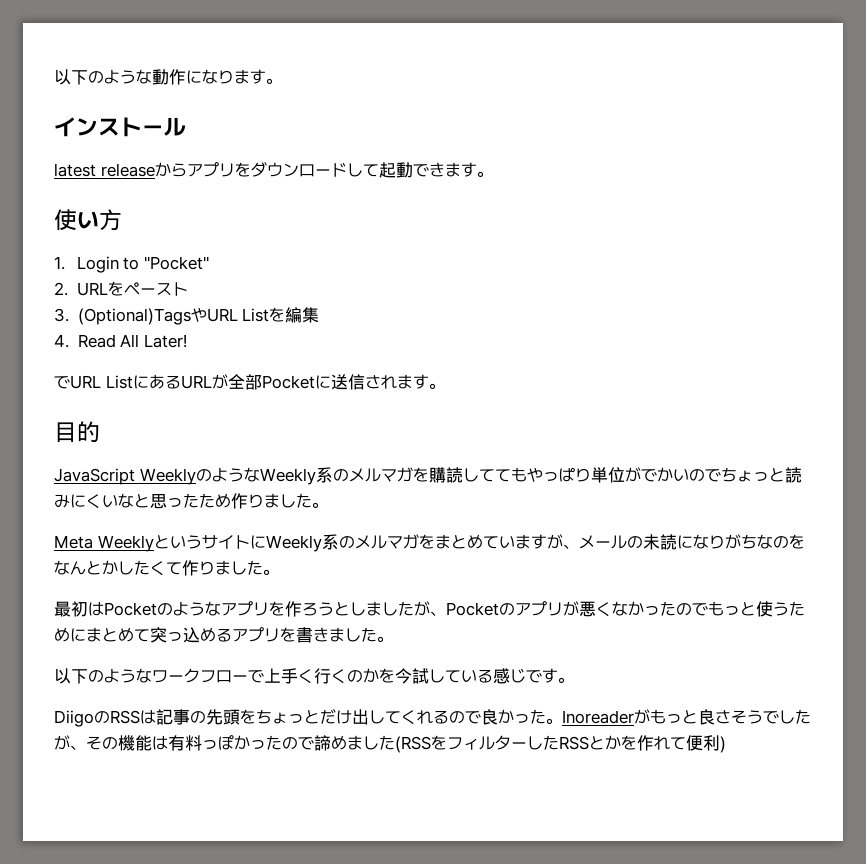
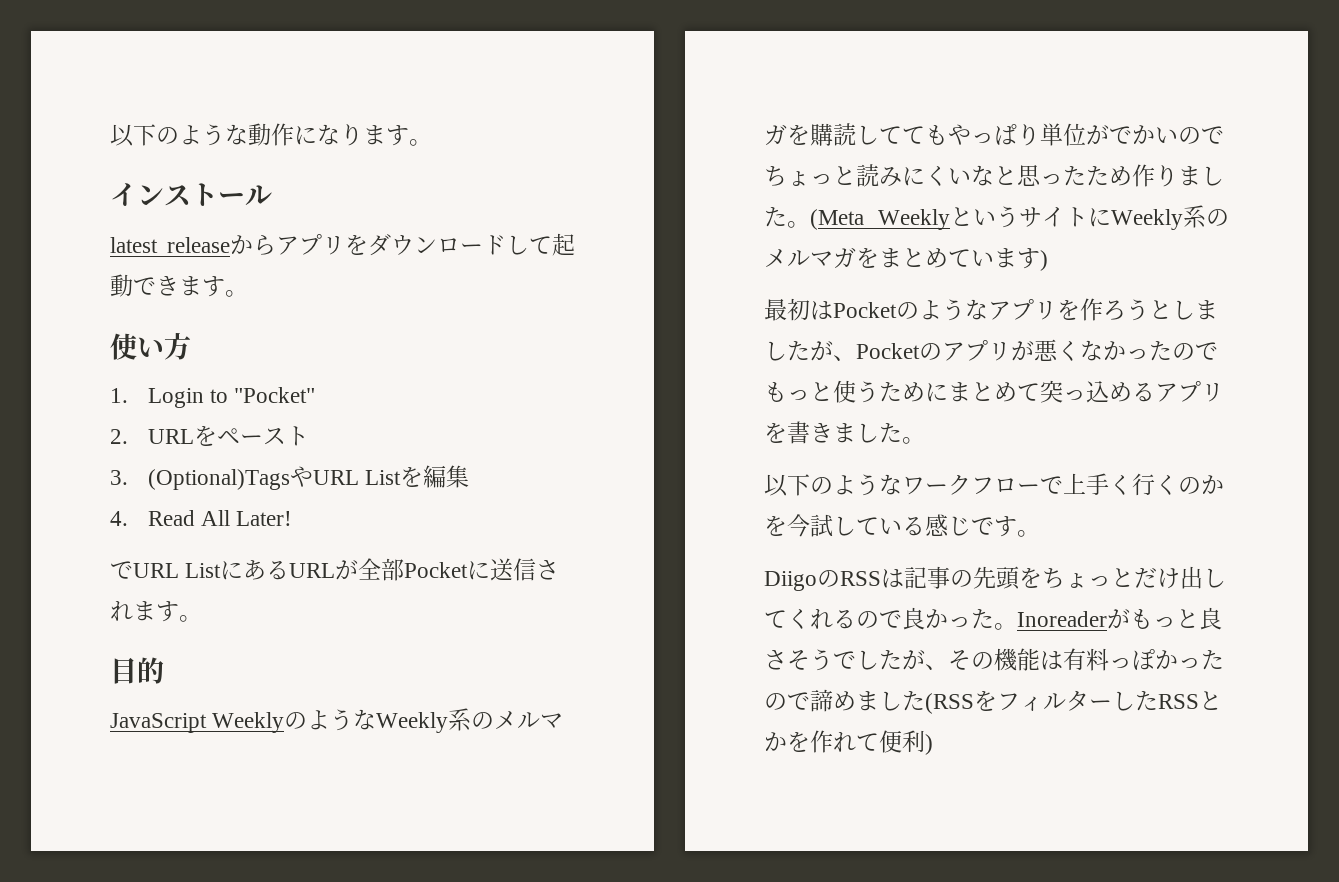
[54,535,93,549] // Meta -> [810,209,864,230] (Meta
[546,534,805,550] [54,560,279,576] が、メールの未読になりがちなのをなんとかしたくて作りました。 -> [1040,250,1048,271] )

